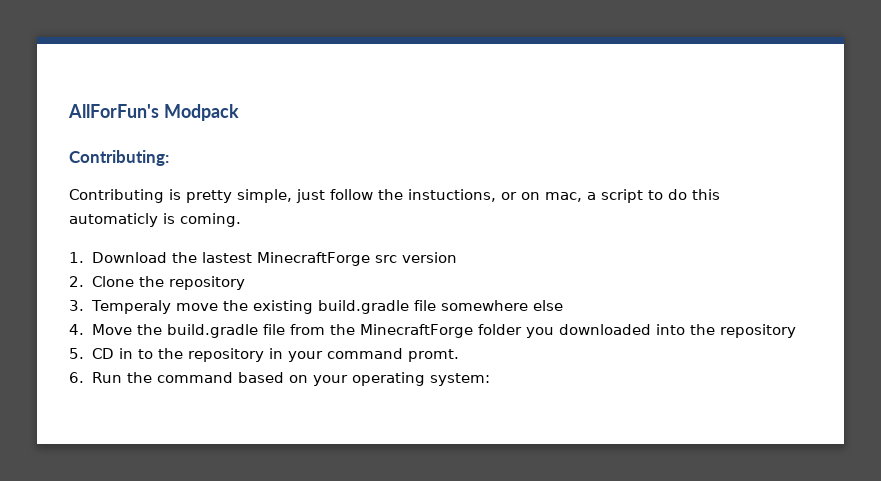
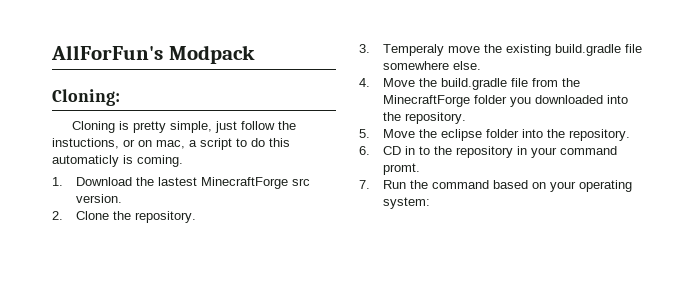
[69,150,169,166] [69,189,164,203] Contributing: // Contributing -> [52,89,120,106] [71,121,115,133] Cloning: // Cloning
[401,252,457,263] version -> [76,194,123,203] version.
[168,276,245,290] repository -> [135,211,197,223] repository.
[533,300,564,311] else -> [453,61,482,70] else.
[719,324,796,338] [69,348,84,359] repository // 5. -> [405,112,467,124] [359,129,631,141] [359,146,370,155] repository. // 5. Move the eclipse folder into the repository. // 6.
[69,372,84,383] 6. -> [359,180,370,189] 7.

